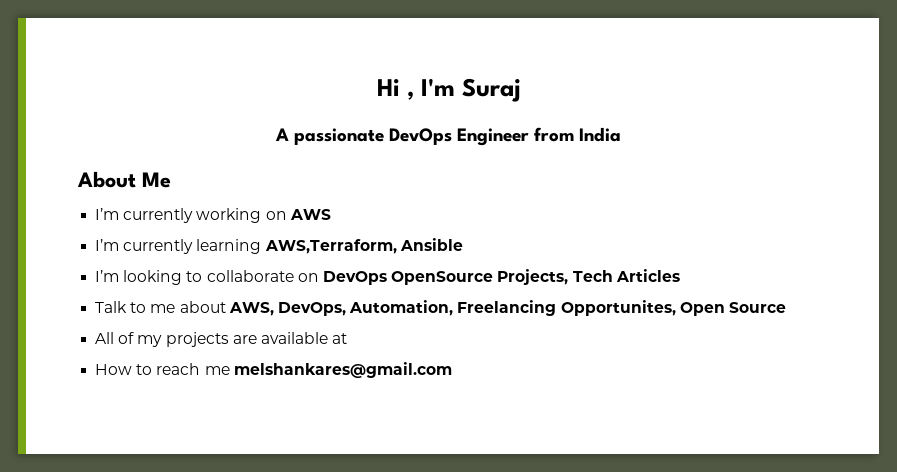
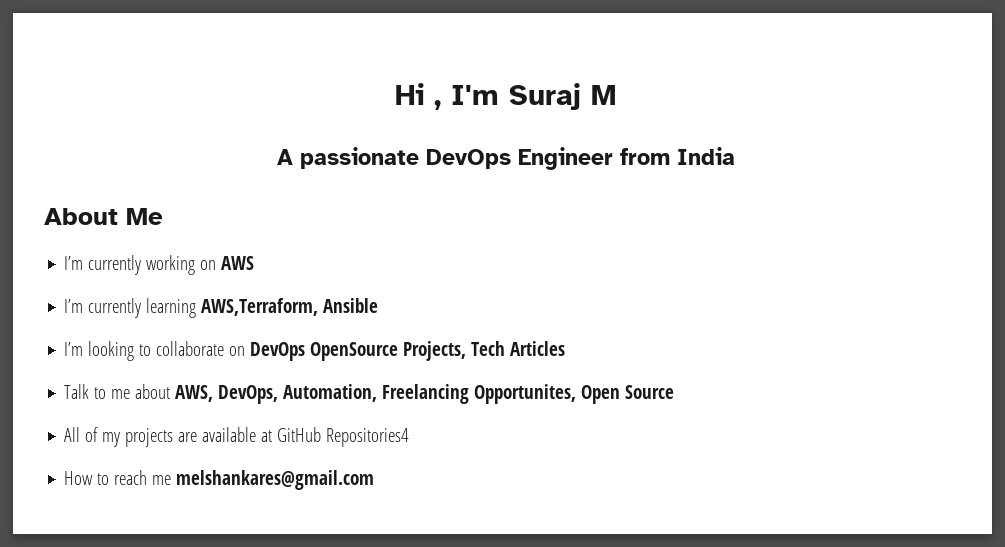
(521, 90) none -> [591,85,616,105] M
(348, 338) none -> [277,427,410,447] GitHub Repositories4

